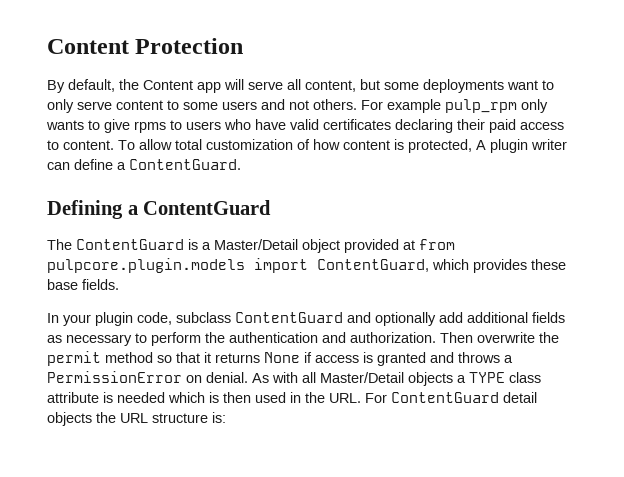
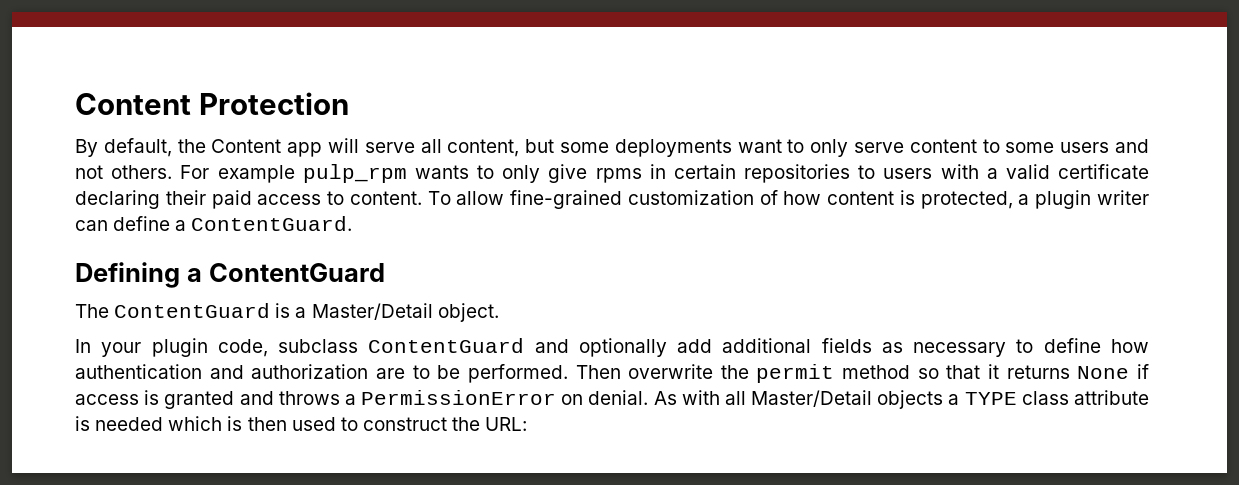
[521,99,548,113] only -> (407, 173) none
(100, 125) none -> [502,165,541,183] only
[170,119,391,130] to users who have valid certificates -> [649,164,1149,183] in certain repositories to users with a valid certificate
[175,139,202,150] total -> [510,190,623,209] fine-grained
[476,140,486,150] A -> [1018,194,1030,205] a
[302,239,455,253] [47,258,566,273] [47,279,119,290] object provided at from pulpcore.plugin.models import ContentGuard, which provides these base fields. -> [437,303,499,322] object.
[151,332,436,346] perform the authentication and authorization. -> [1043,338,1149,353] [75,364,568,383] define how authentication and authorization are to be performed.
[290,392,537,403] [47,412,226,426] in the URL. For ContentGuard detail objects the URL structure is: -> [340,417,528,431] to construct the URL:

